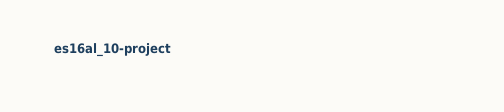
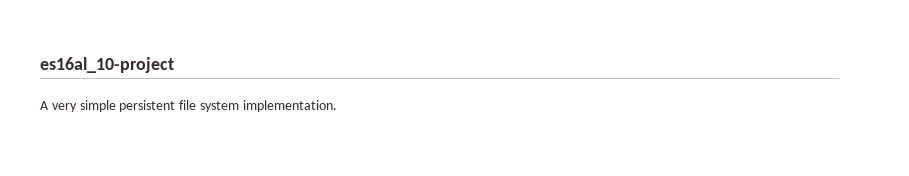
(171, 50) none -> [40,100,337,112] // A very simple persistent file system implementation.

